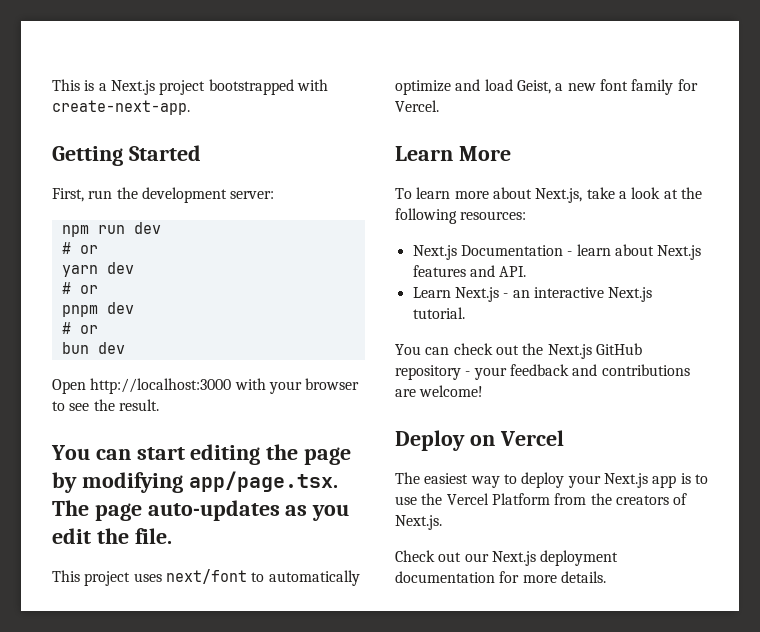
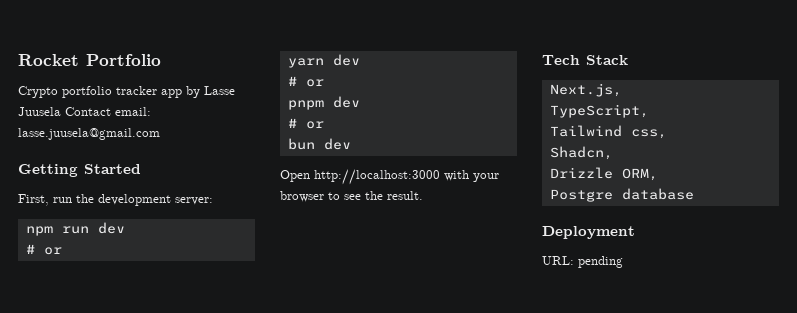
[52,79,328,95] [52,100,190,115] This is a Next.js project bootstrapped with create-next-app. -> [18,54,161,66] [18,86,235,98] [18,107,151,116] [18,128,160,140] Rocket Portfolio // Crypto portfolio tracker app by Lasse Juusela Contact email: lasse.juusela@gmail.com
[51,444,352,465] [52,471,338,493] [52,500,350,521] [52,528,172,544] [52,569,360,586] [395,79,698,95] [395,100,439,112] [395,146,511,161] [395,187,702,203] [395,208,527,224] [412,244,702,260] [412,265,527,277] [412,287,653,302] [412,307,465,319] [395,343,642,359] [395,364,690,380] [395,385,484,397] [395,430,564,451] [395,472,708,488] [395,493,688,505] [395,515,442,530] [395,550,619,566] [395,571,606,583] You can start editing the page by modifying app/page.tsx. The page auto-updates as you edit the file. // This project uses next/font to automatically optimize and load Geist, a new font family for Vercel. // Learn More // To learn more about Next.js, take a look at the following resources: // Next.js Documentation - learn about Next.js features and API. // Learn Next.js - an interactive Next.js tutorial. // You can check out the Next.js GitHub repository - your feedback and contributions are welcome! // Deploy on Vercel // The easiest way to deploy your Next.js app is to use the Vercel Platform from the creators of Next.js. // Check out our Next.js deployment documentation for more details. -> [542,55,628,65] [549,83,622,97] [549,104,649,118] [549,125,667,139] [549,146,613,160] [549,167,658,181] [549,188,694,202] [542,226,635,239] [542,256,623,268] Tech Stack // Next.js, // TypeScript, // Tailwind css, // Shadcn, // Drizzle ORM, // Postgre database // Deployment // URL: pending

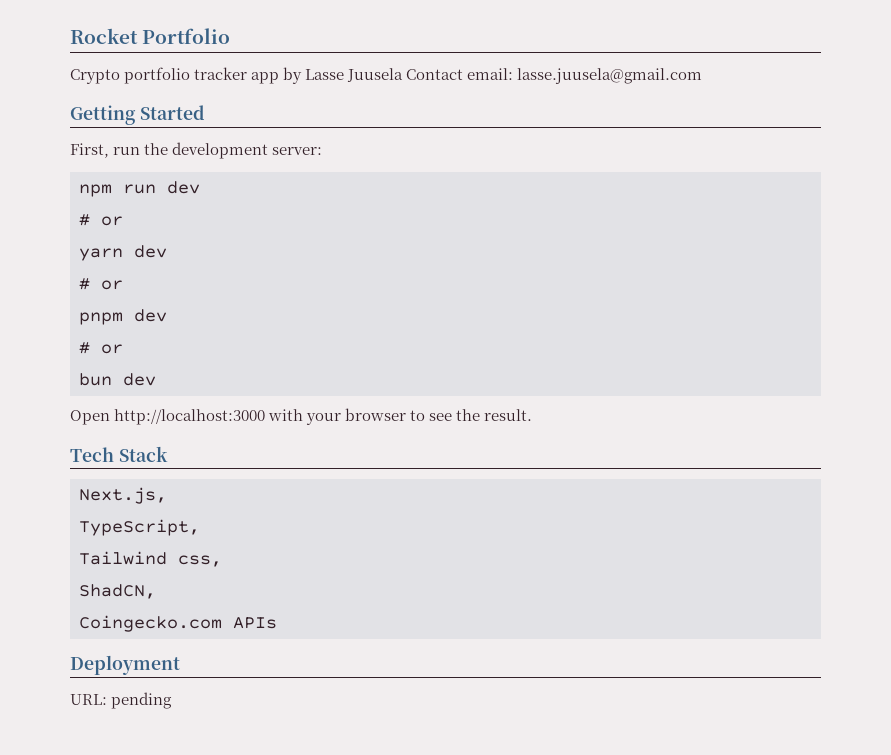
[549,146,613,160] [549,167,658,181] [549,188,694,202] Shadcn, // Drizzle ORM, // Postgre database -> [79,584,156,599] [79,615,277,632] ShadCN, // Coingecko.com APIs

